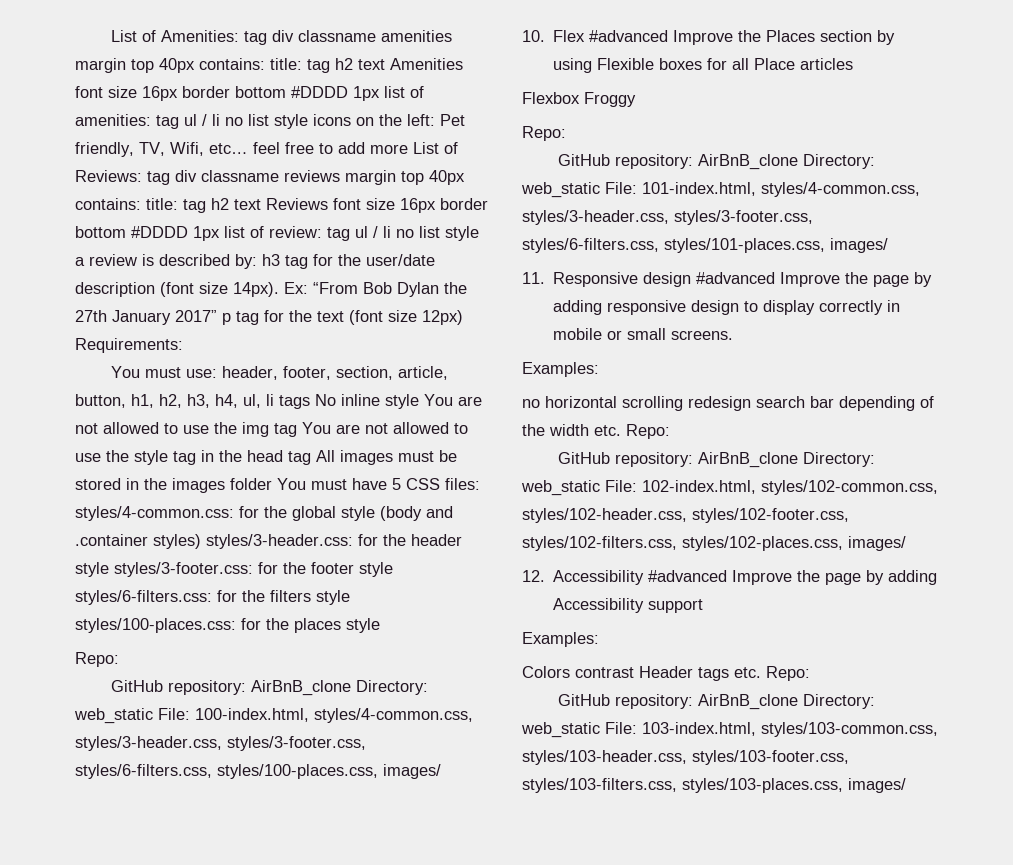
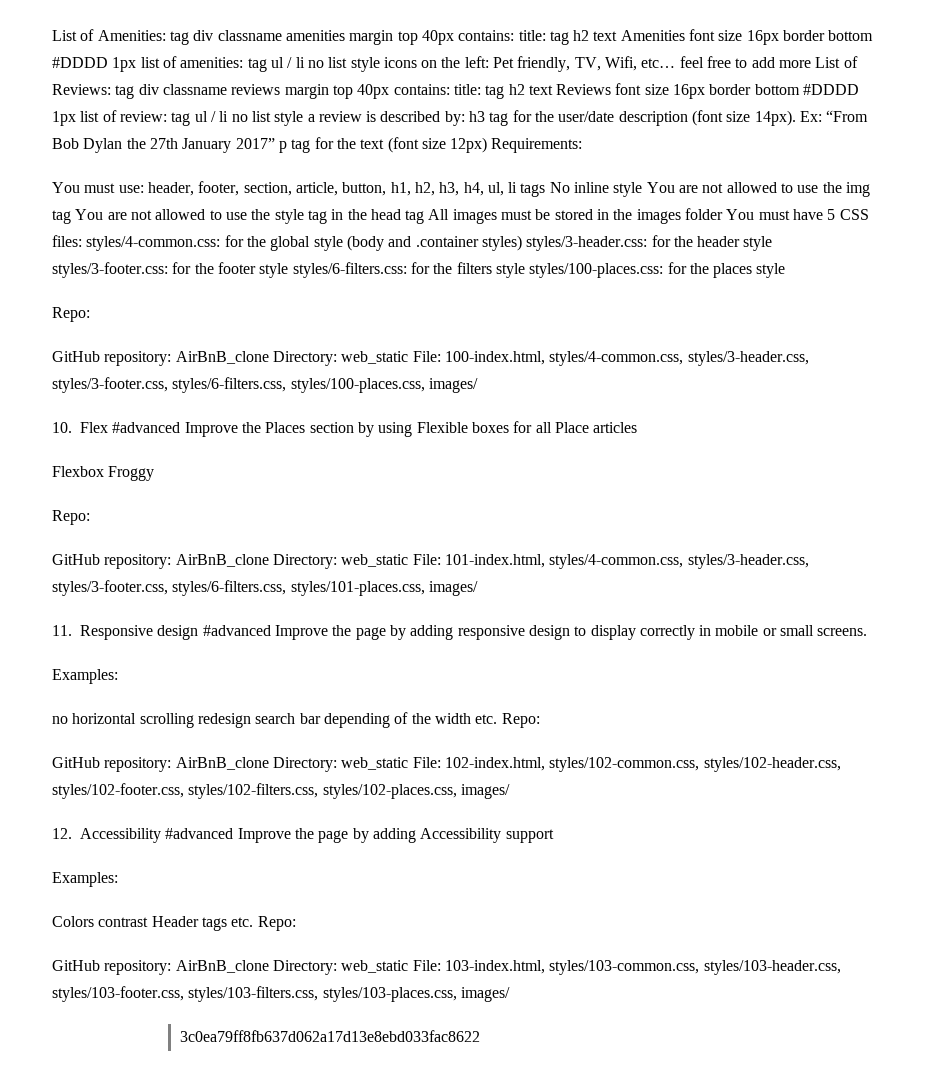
(906, 785) none -> [179,1030,480,1042] // 3c0ea79ff8fb637d062a17d13e8ebd033fac8622

